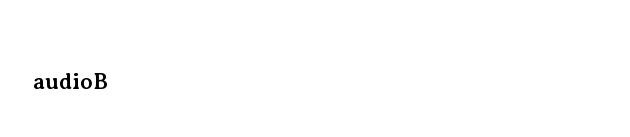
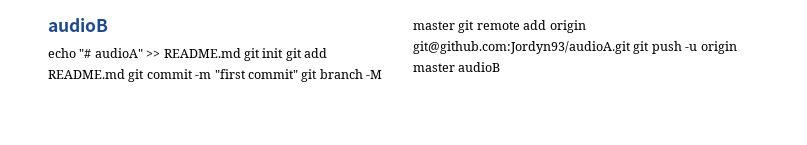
[33,73,108,89] audioB -> [48,18,108,32] [48,48,327,61] [48,69,382,82] [413,20,586,33] [413,41,737,54] [413,62,501,72] audioB // echo "# audioA" >> README.md git init git add README.md git commit -m "first commit" git branch -M master git remote add origin git@github.com:Jordyn93/audioA.git git push -u origin master audioB

